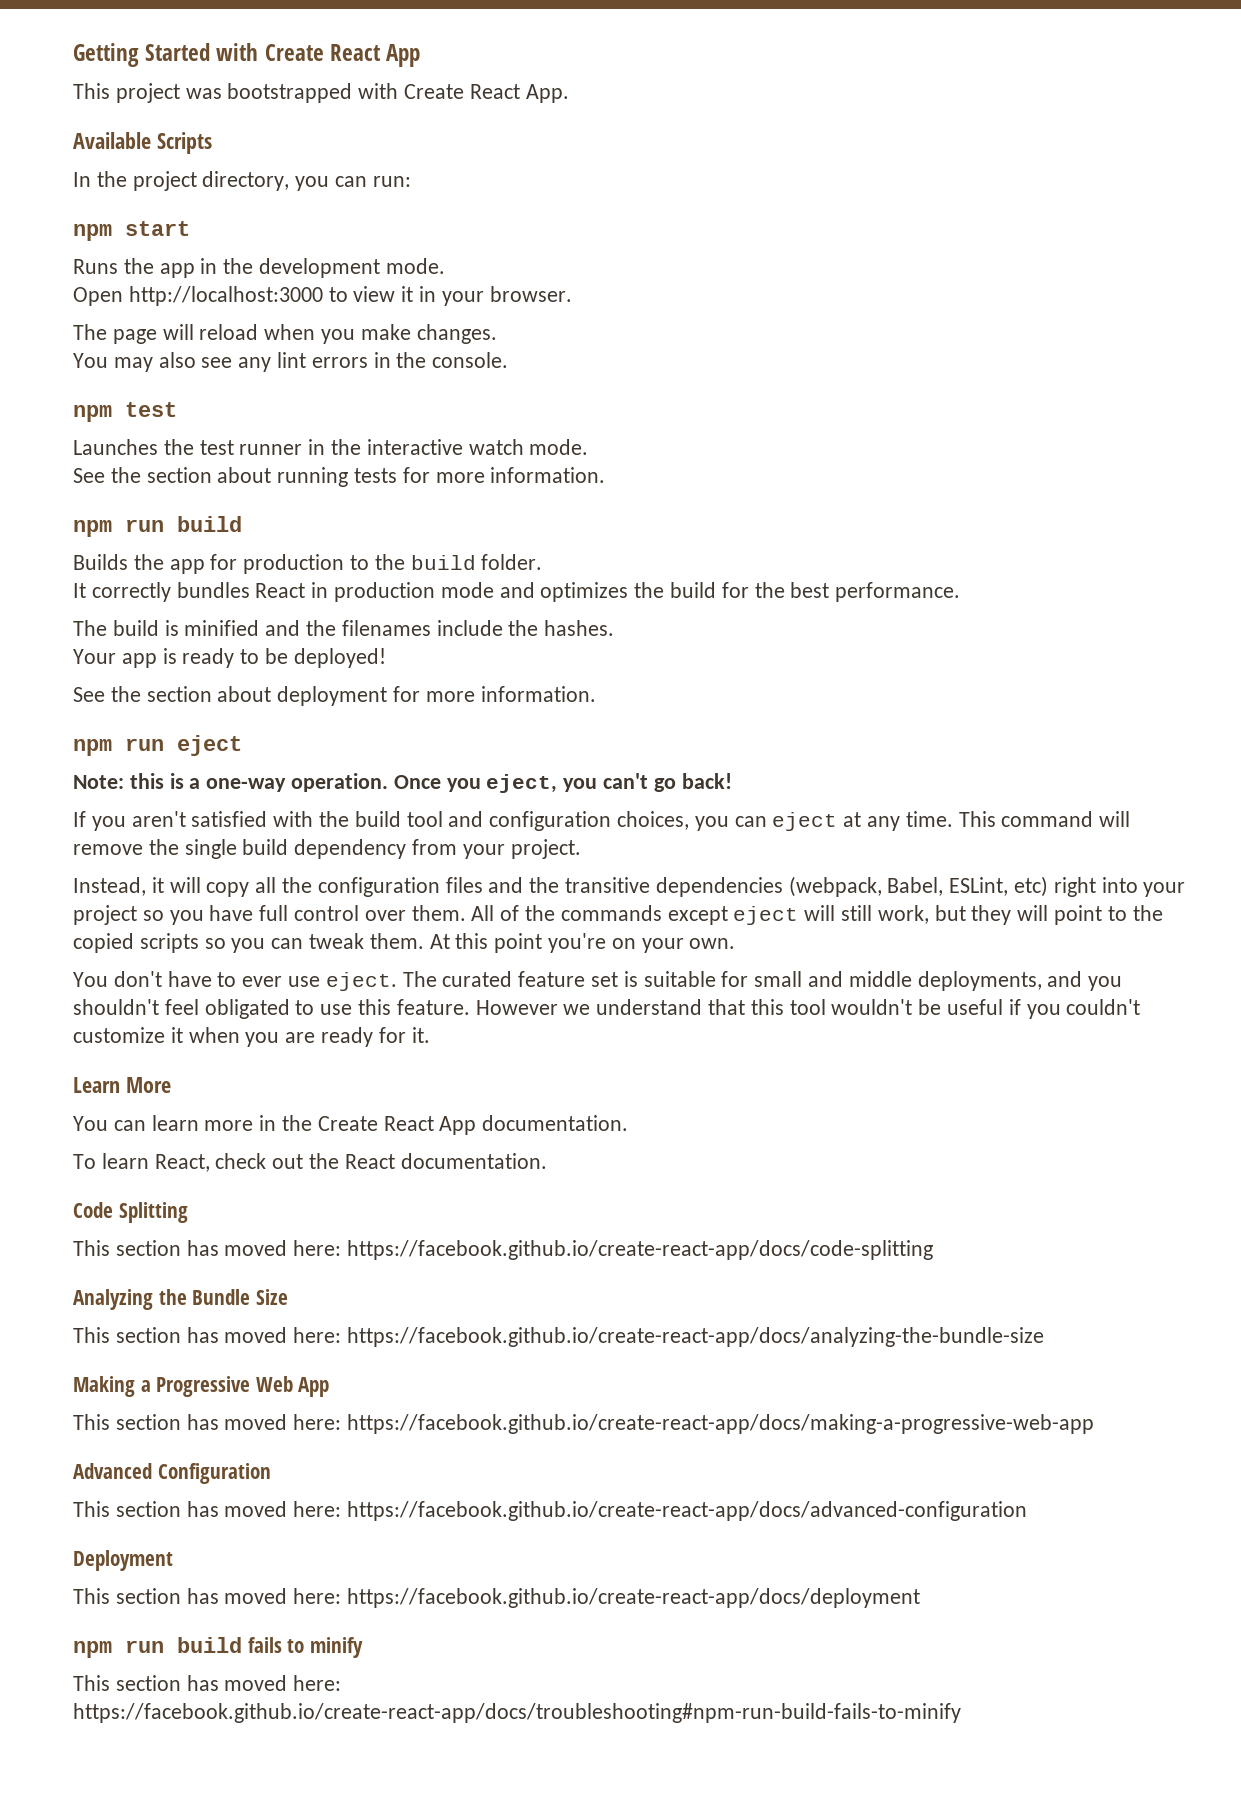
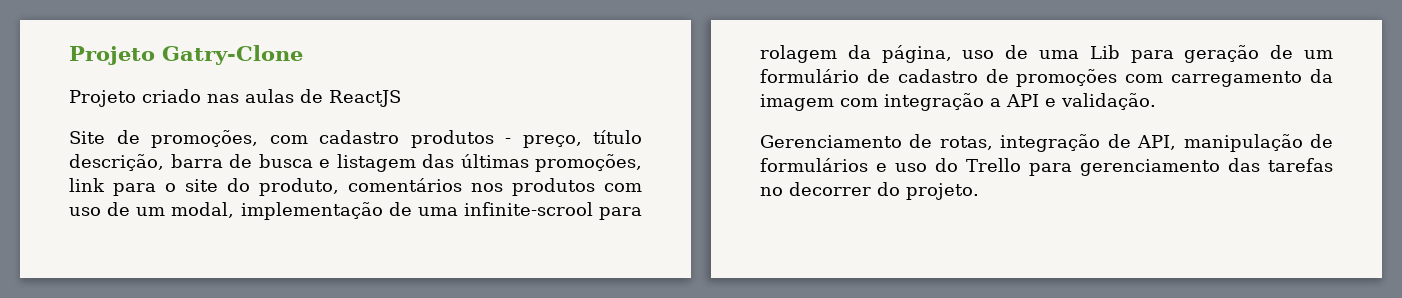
[73,43,421,67] [73,83,569,103] [73,132,212,154] [73,171,411,191] [73,221,190,241] [73,258,445,278] [73,286,572,306] [73,324,497,344] [73,352,509,372] [73,402,177,422] [73,439,589,455] [73,467,606,487] [73,516,242,537] [73,554,543,574] [73,582,961,602] [73,620,615,636] [73,648,386,668] [73,686,596,706] [73,735,242,756] [73,773,732,793] [73,811,1131,831] [73,839,581,859] [73,876,1186,897] [73,905,1163,925] [73,933,736,953] [73,971,1123,991] [73,999,1141,1019] [73,1027,430,1047] [73,1077,171,1093] [73,1115,629,1135] [73,1153,547,1172] [73,1202,188,1223] [73,1240,934,1260] [73,1289,288,1310] [73,1327,1045,1347] [73,1376,330,1397] [73,1414,1095,1434] [73,1463,271,1484] [73,1501,1028,1521] [73,1550,173,1571] [73,1588,921,1608] [73,1637,363,1658] [73,1675,342,1691] [73,1703,961,1723] Getting Started with Create React App // This project was bootstrapped with Create React App. // Available Scripts // In the project directory, you can run: // npm start // Runs the app in the development mode. // Open http://localhost:3000 to view it in your browser. // The page will reload when you make changes. // You may also see any lint errors in the console. // npm test // Launches the test runner in the interactive watch mode. // See the section about running tests for more information. // npm run build // Builds the app for production to the build folder. // It correctly bundles React in production mode and optimizes the build for the best performance. // The build is minified and the filenames include the hashes. // Your app is ready to be deployed! // See the section about deployment for more information. // npm run eject // Note: this is a one-way operation. Once you eject, you can't go back! // If you aren't satisfied with the build tool and configuration choices, you can eject at any time. This command will remove the single build dependency from your project. // Instead, it will copy all the configuration files and the transitive dependencies (webpack, Babel, ESLint, etc) right into your project so you have full control over them. All of the commands except eject will still work, but they will point to the copied scripts so you can tweak them. At this point you're on your own. // You don't have to ever use eject. The curated feature set is suitable for small and middle deployments, and you shouldn't feel obligated to use this feature. However we understand that this tool wouldn't be useful if you couldn't customize it when you are ready for it. // Learn More // You can learn more in the Create React App documentation. // To learn React, check out the React documentation. // Code Splitting // This section has moved here: https://facebook.github.io/create-react-app/docs/code-splitting // Analyzing the Bundle Size // This section has moved here: https://facebook.github.io/create-react-app/docs/analyzing-the-bundle-size // Making a Progressive Web App // This section has moved here: https://facebook.github.io/create-react-app/docs/making-a-progressive-web-app // Advanced Configuration // This section has moved here: https://facebook.github.io/create-react-app/docs/advanced-configuration // Deployment // This section has moved here: https://facebook.github.io/create-react-app/docs/deployment // npm run build fails to minify // This section has moved here: https://facebook.github.io/create-react-app/docs/troubleshooting#npm-run-build-fails-to-minify -> [69,45,303,65] [69,89,401,107] [69,130,642,148] [69,154,642,172] [69,178,642,196] [69,202,642,220] [760,45,1333,63] [760,69,1333,87] [760,93,1156,111] [760,134,1333,152] [760,158,1333,176] [760,182,979,200] Projeto Gatry-Clone // Projeto criado nas aulas de ReactJS // Site de promoções, com cadastro produtos - preço, título descrição, barra de busca e listagem das últimas promoções, link para o site do produto, comentários nos produtos com uso de um modal, implementação de uma infinite-scrool para rolagem da página, uso de uma Lib para geração de um formulário de cadastro de promoções com carregamento da imagem com integração a API e validação. // Gerenciamento de rotas, integração de API, manipulação de formulários e uso do Trello para gerenciamento das tarefas no decorrer do projeto.

